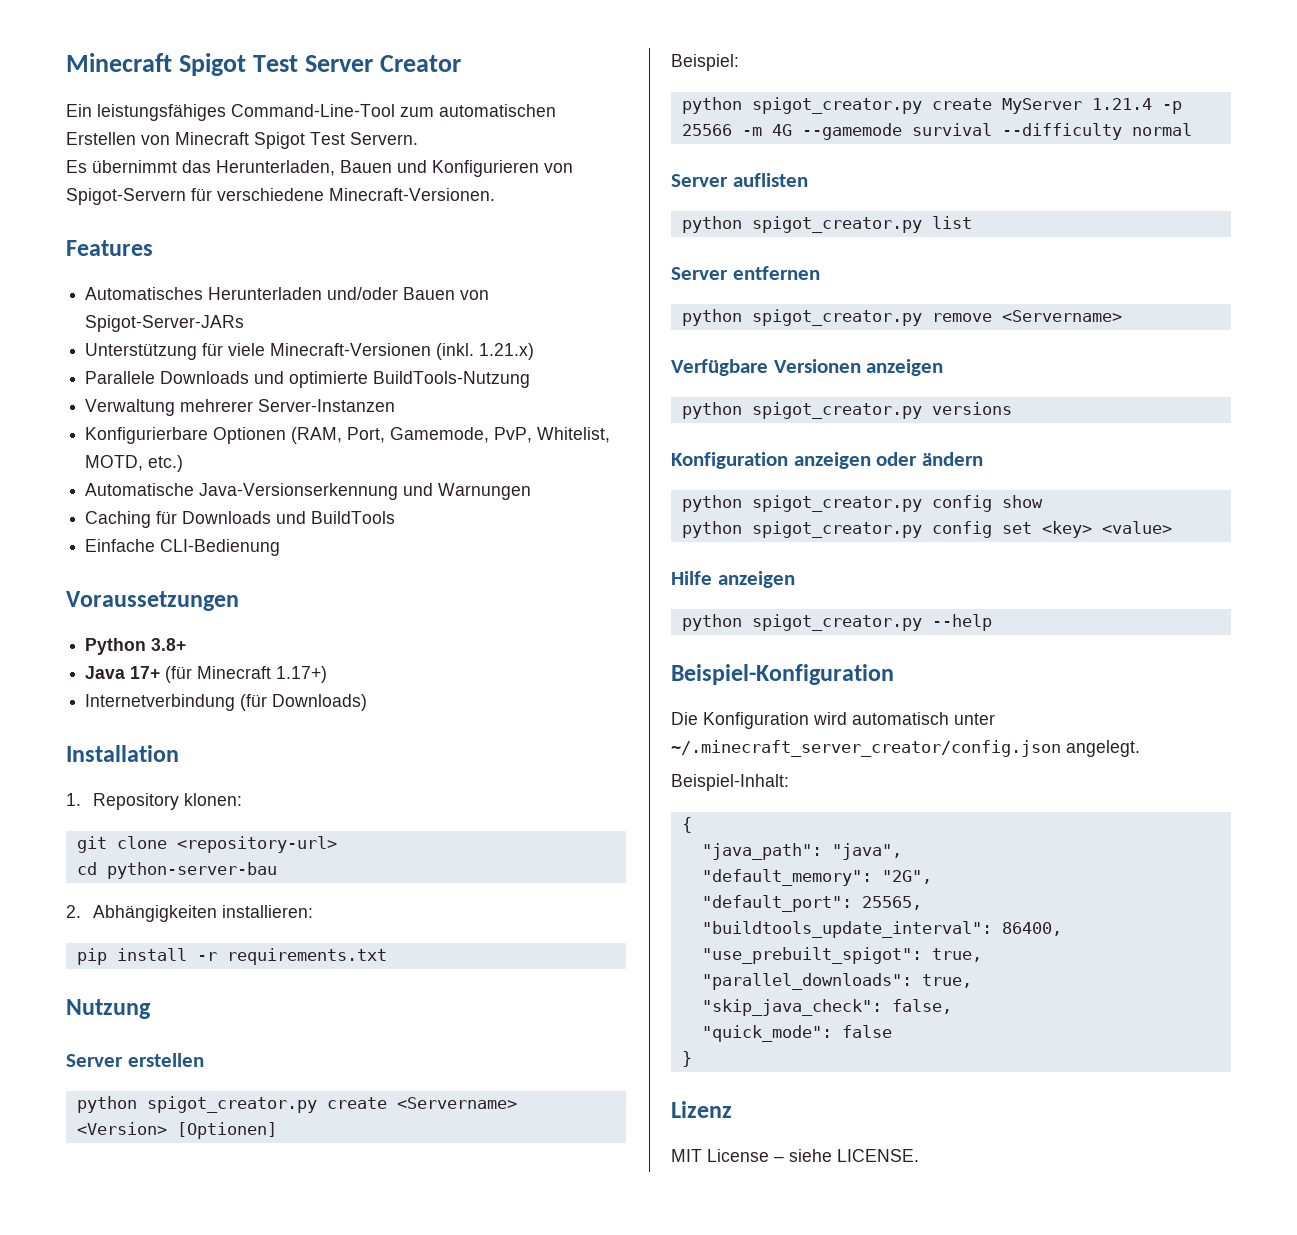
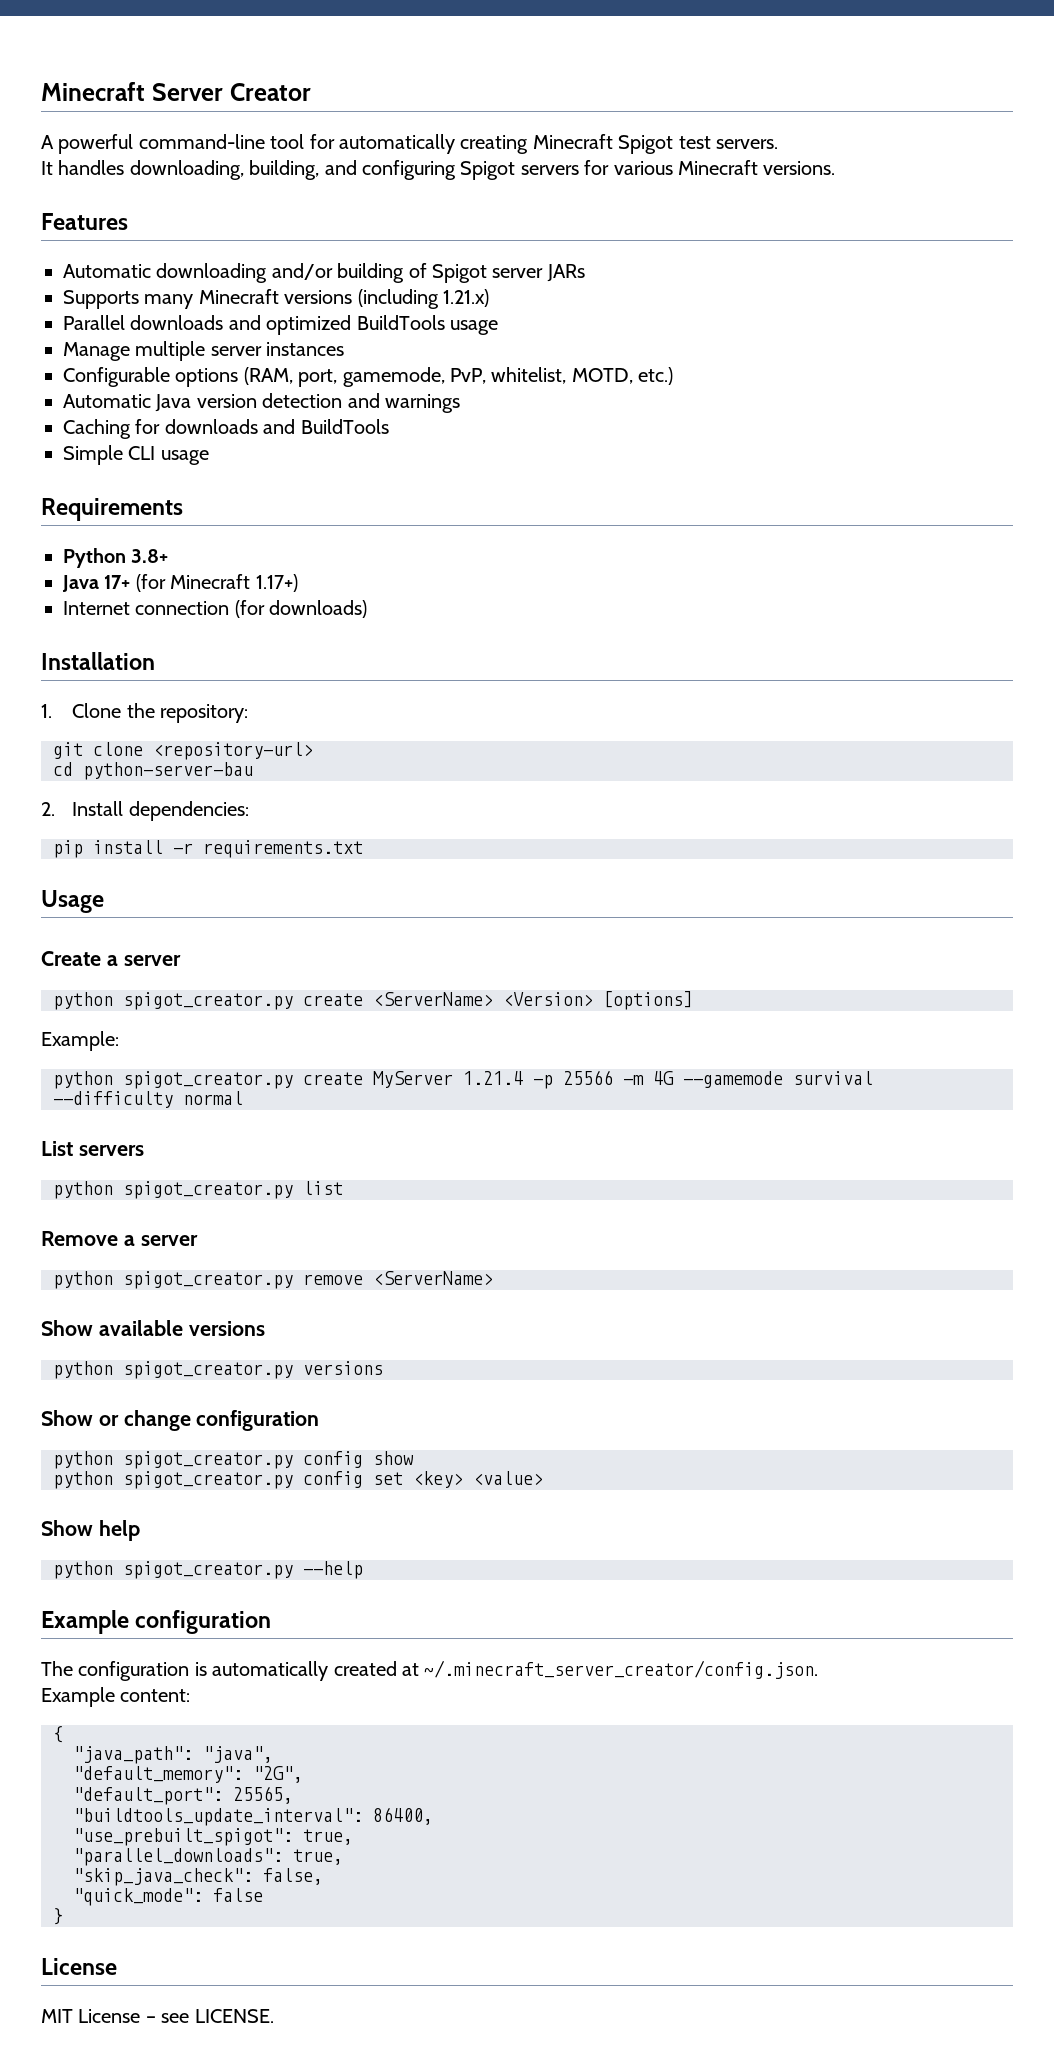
[66,53,299,76] Minecraft Spigot Test -> [41,82,145,101] Minecraft
[66,104,556,121] [66,132,418,149] [66,160,573,177] [66,188,495,205] [66,240,153,256] [85,287,490,300] [85,315,245,332] [85,343,535,360] [85,371,531,388] [85,399,396,416] [85,427,611,444] [85,455,184,472] [85,483,532,500] [85,511,396,528] [85,539,281,556] [66,591,239,611] Ein leistungsfähiges Command-Line-Tool zum automatischen Erstellen von Minecraft Spigot Test Servern. // Es übernimmt das Herunterladen, Bauen und Konfigurieren von Spigot-Servern für verschiedene Minecraft-Versionen. // Features // Automatisches Herunterladen und/oder Bauen von Spigot-Server-JARs // Unterstützung für viele Minecraft-Versionen (inkl. 1.21.x) // Parallele Downloads und optimierte BuildTools-Nutzung // Verwaltung mehrerer Server-Instanzen // Konfigurierbare Optionen (RAM, Port, Gamemode, PvP, Whitelist, MOTD, etc.) // Automatische Java-Versionserkennung und Warnungen // Caching für Downloads und BuildTools // Einfache CLI-Bedienung // Voraussetzungen -> [41,134,778,154] [41,160,836,180] [41,213,128,230] [63,263,585,283] [63,289,489,309] [63,315,498,335] [63,341,345,361] [63,367,674,387] [63,393,460,413] [63,419,389,439] [63,445,209,465] [41,498,183,521] A powerful command-line tool for automatically creating Minecraft Spigot test servers. // It handles downloading, building, and configuring Spigot servers for various Minecraft versions. // Features // Automatic downloading and/or building of Spigot server JARs // Supports many Minecraft versions (including 1.21.x) // Parallel downloads and optimized BuildTools usage // Manage multiple server instances // Configurable options (RAM, port, gamemode, PvP, whitelist, MOTD, etc.) // Automatic Java version detection and warnings // Caching for downloads and BuildTools // Simple CLI usage // Requirements
[165,666,193,683] (für -> [135,574,166,592] (for
[85,694,368,711] Internetverbindung (für Downloads) -> [63,600,368,618] Internet connection (for downloads)
[92,793,242,810] Repository klonen: -> [72,703,249,723] Clone the repository:
[92,905,313,922] Abhängigkeiten installieren: -> [72,801,249,821] Install dependencies:
[66,999,151,1019] [66,1053,204,1067] [76,1096,517,1113] [76,1122,277,1139] [671,54,739,71] Nutzung // Server erstellen // python spigot_creator.py create <Servername> <Version> [Optionen] // Beispiel: -> [41,890,104,913] [41,951,181,966] [53,991,693,1010] [41,1031,119,1051] Usage // Create a server // python spigot_creator.py create <ServerName> <Version> [options] // Example:
[671,173,808,187] Server auflisten -> [41,1141,144,1156] List servers
[671,266,820,280] Server entfernen -> [41,1231,198,1246] Remove a server
[1001,310,1122,322] [671,359,944,376] <Servername> // Verfügbare Versionen anzeigen -> [373,1271,493,1285] [41,1320,265,1336] <ServerName> // Show available versions
[671,452,984,469] Konfiguration anzeigen oder ändern -> [41,1410,320,1431] Show or change configuration
[671,571,795,588] Hilfe anzeigen -> [41,1520,140,1541] Show help
[671,664,894,685] [671,712,995,729] [671,740,1140,757] [671,774,789,791] Beispiel-Konfiguration // Die Konfiguration wird automatisch unter ~/.minecraft_server_creator/config.json angelegt. // Beispiel-Inhalt: -> [41,1610,272,1634] [41,1660,819,1681] [41,1687,191,1707] Example configuration // The configuration is automatically created at ~/.minecraft_server_creator/config.json. // Example content:
[671,1101,732,1118] Lizenz -> [41,1958,117,1975] License
[789,1149,832,1162] siehe -> [161,2013,190,2023] see

